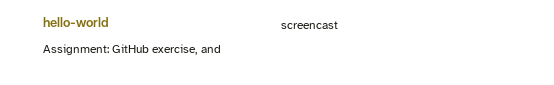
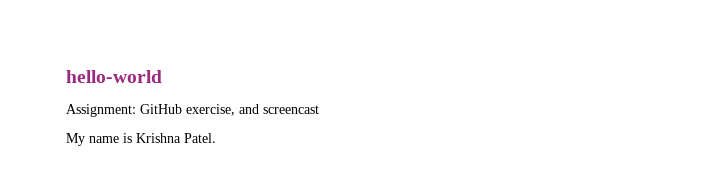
(338, 25) none -> [66,133,216,146] // My name is Krishna Patel.

